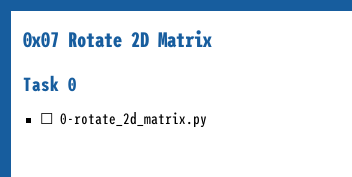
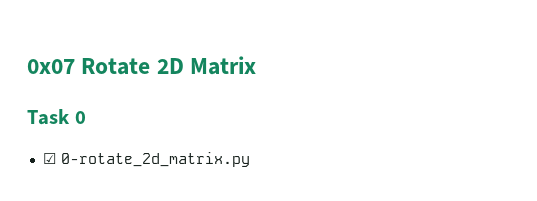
[39,113,53,124] ☐ -> [42,153,56,164] ☑

